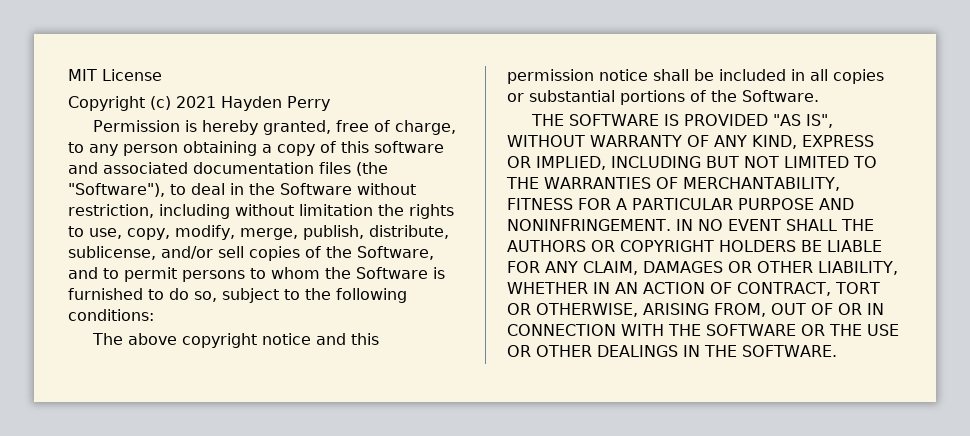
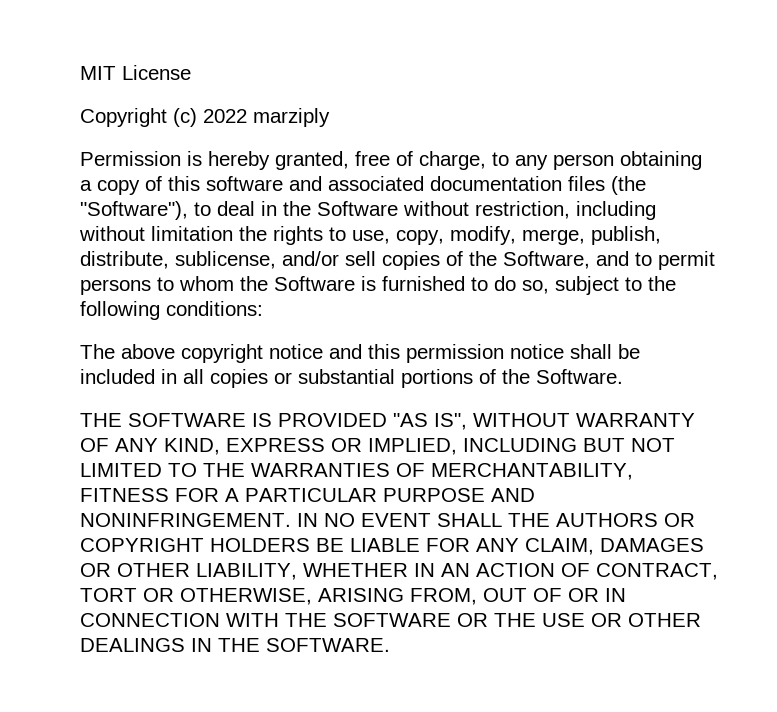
[176,96,330,111] 2021 Hayden Perry -> [203,108,330,127] 2022 marziply

